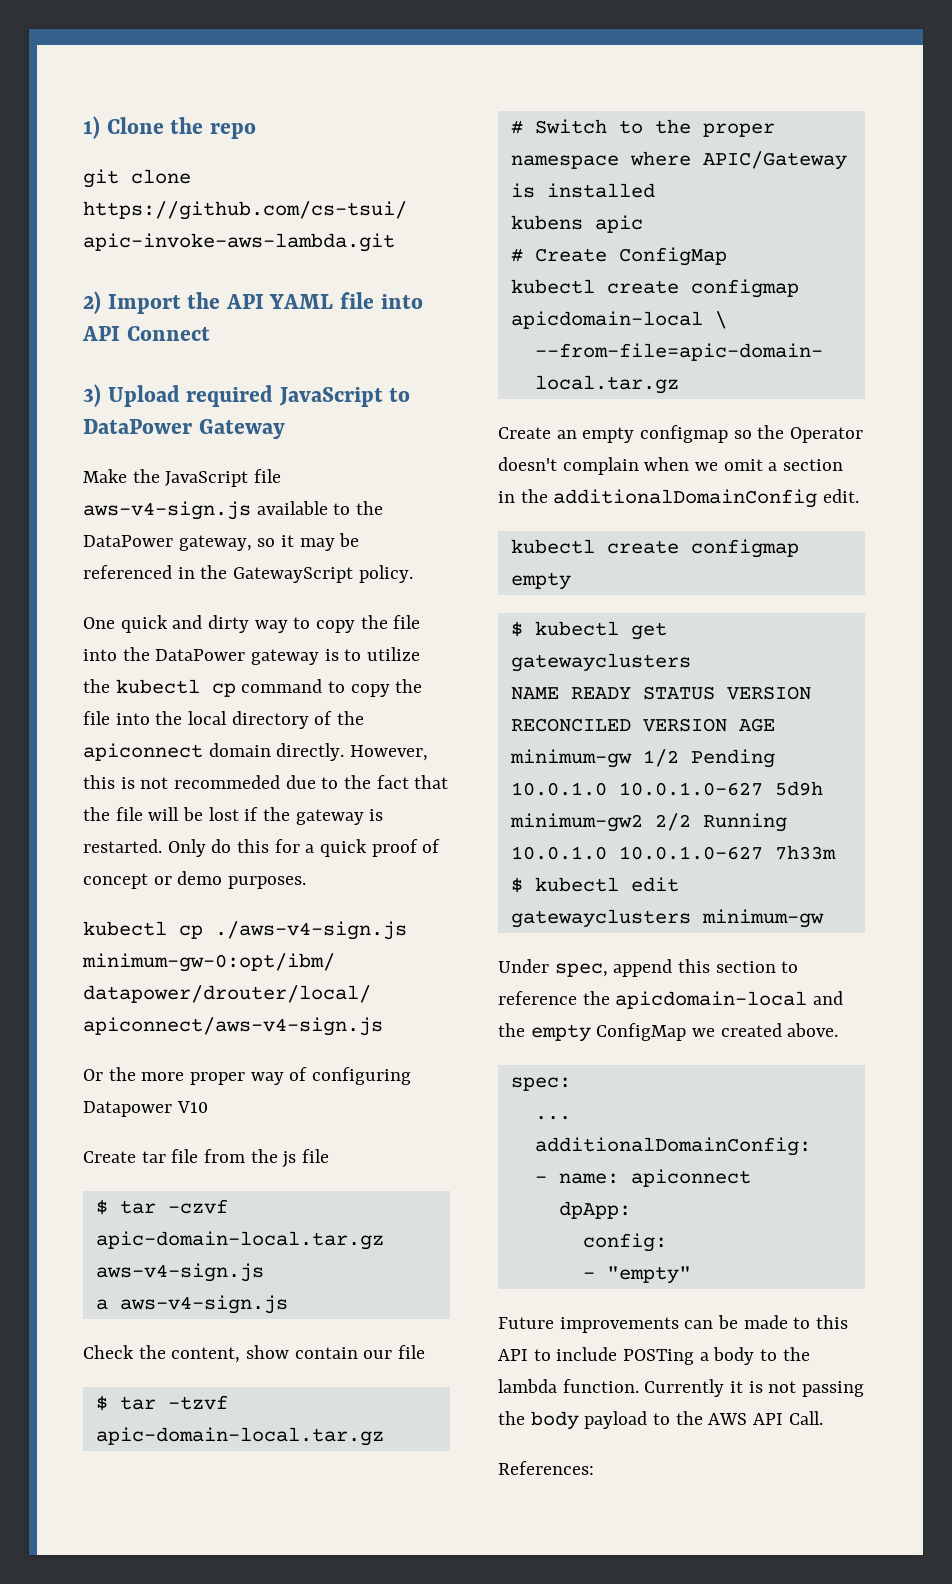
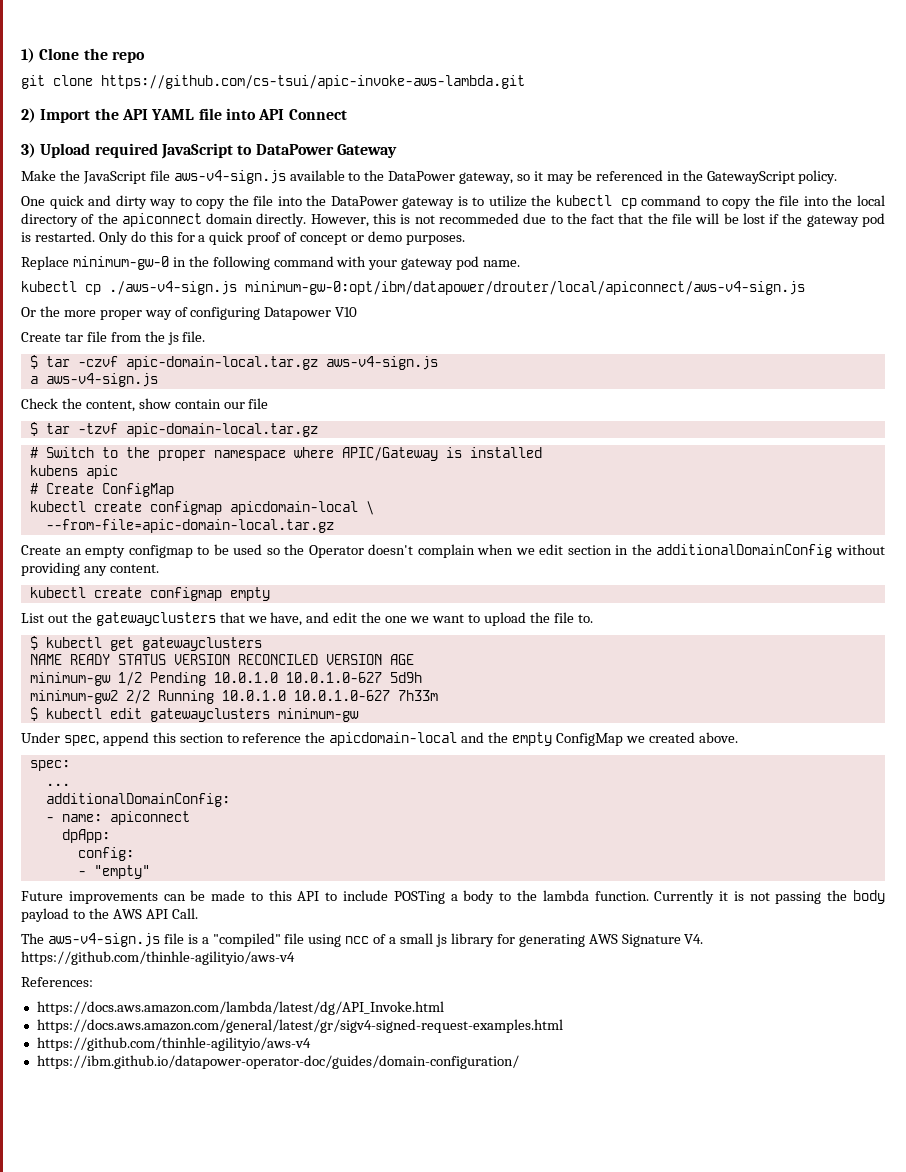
(364, 817) none -> [861,213,885,227] pod
(307, 882) none -> [21,256,521,270] // Replace minimum-gw-0 in the following command with your gateway pod name.
[302,1149,330,1163] file -> [182,331,206,342] file.
(729, 434) none -> [197,544,263,555] to be used
[723,459,778,471] omit a -> [539,544,564,555] edit
[823,489,860,503] edit. -> [835,544,885,555] [21,562,159,576] without providing any content.
(571, 581) none -> [21,612,593,626] // List out the gatewayclusters that we have, and edit the one we want to upload the file to.
[498,1461,594,1475] References: -> [21,933,704,947] [21,951,295,965] [21,977,93,987] [36,1001,444,1015] [36,1019,563,1033] [36,1037,311,1051] [36,1055,519,1069] The aws-v4-sign.js file is a "compiled" file using ncc of a small js library for generating AWS Signature V4. https://github.com/thinhle-agilityio/aws-v4 // References: // https://docs.aws.amazon.com/lambda/latest/dg/API_Invoke.html // https://docs.aws.amazon.com/general/latest/gr/sigv4-signed-request-examples.html // https://github.com/thinhle-agilityio/aws-v4 // https://ibm.github.io/datapower-operator-doc/guides/domain-configuration/

